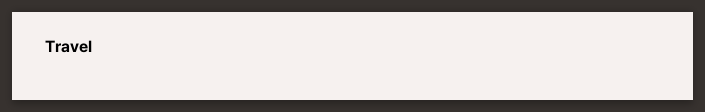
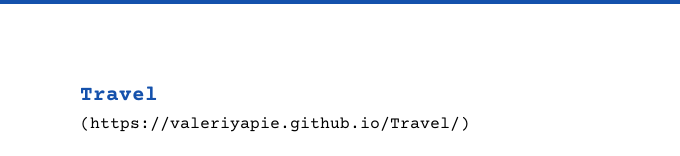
(92, 46) none -> [80,116,470,132] // (https://valeriyapie.github.io/Travel/)

